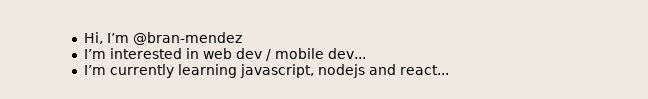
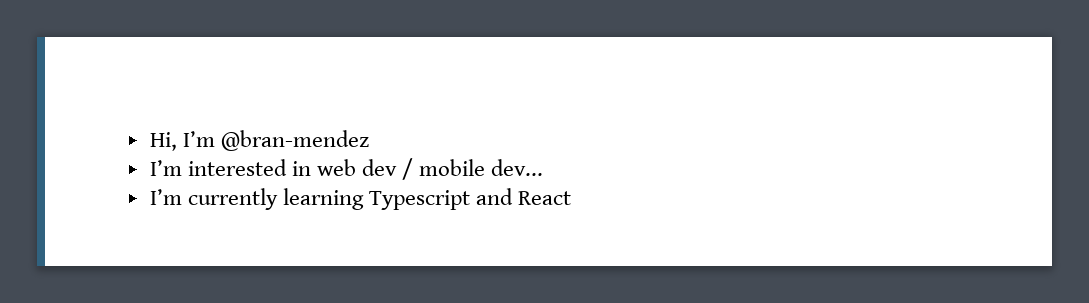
[239,64,449,78] javascript, nodejs and react... -> [368,188,572,210] Typescript and React

